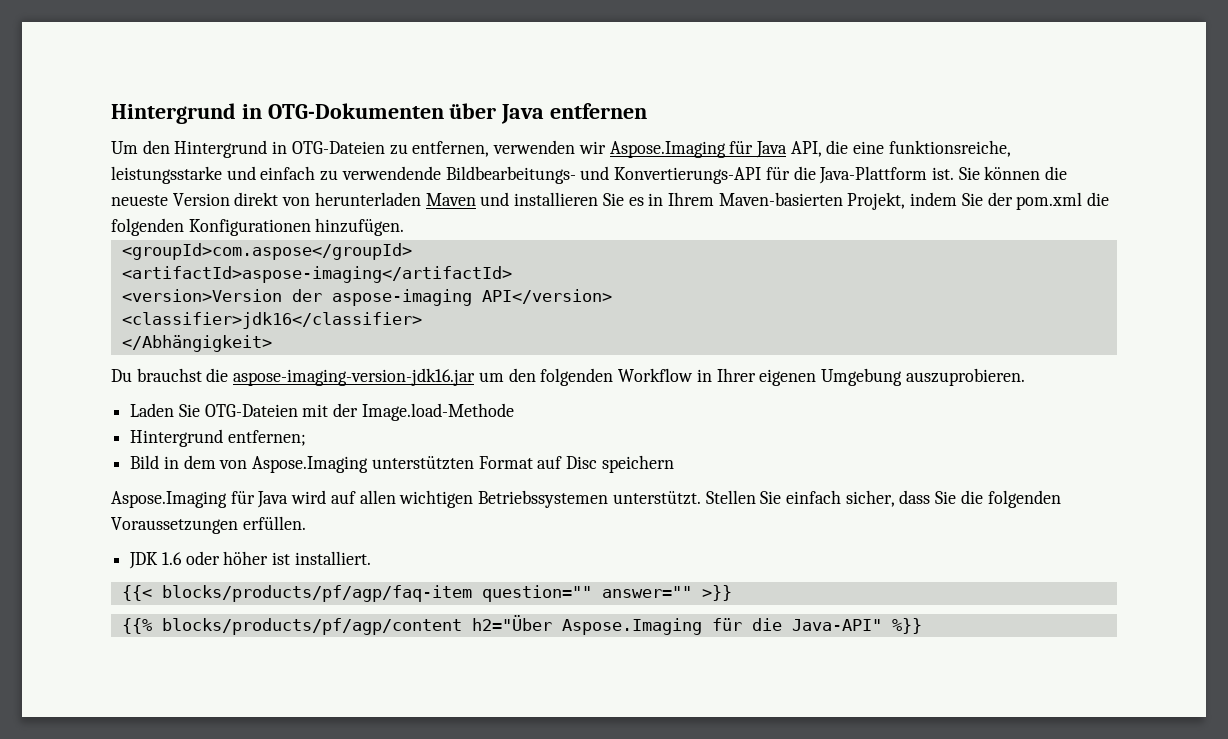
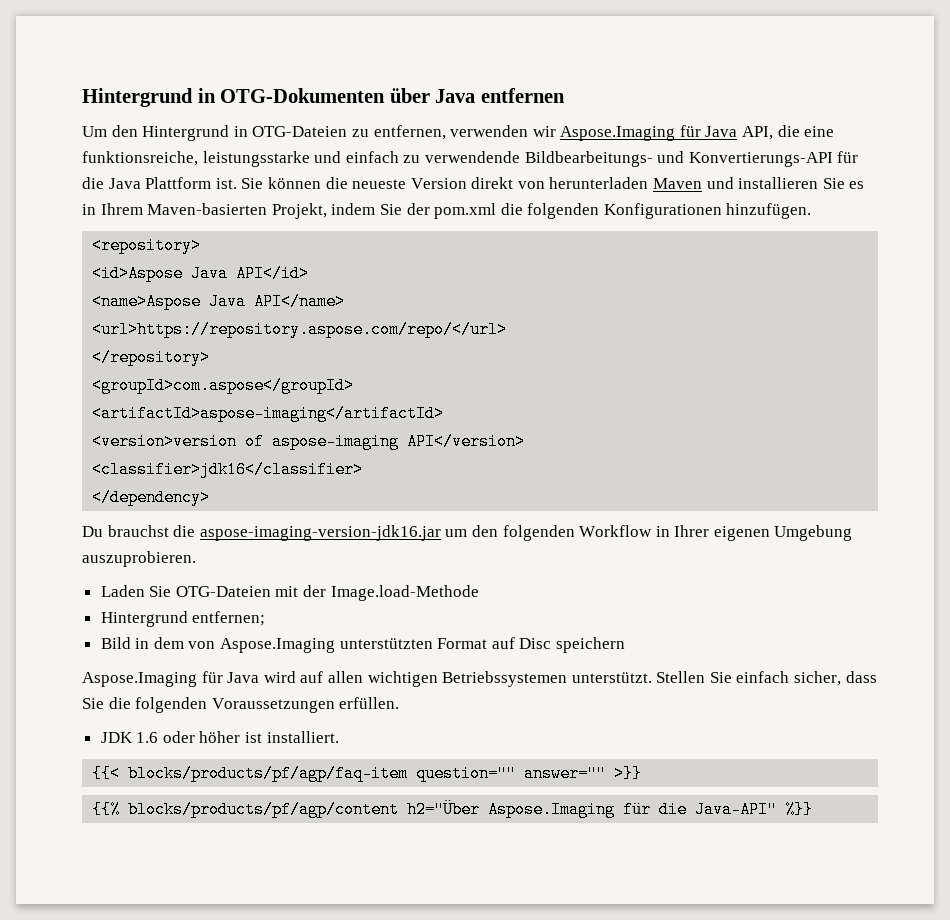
[819,166,928,184] Java-Plattform -> [108,177,212,189] Java Plattform
(405, 227) none -> [92,237,202,254] [92,265,310,282] [92,293,346,310] [92,321,508,338] [92,349,211,366] // <repository> // <id>Aspose Java API</id> // <name>Aspose Java API</name> // <url>https://repository.aspose.com/repo/</url> // </repository>
[121,289,322,302] <version>Version der -> [92,433,265,450] <version>version of
[121,335,272,352] </Abhängigkeit> -> [92,489,211,506] </dependency>

